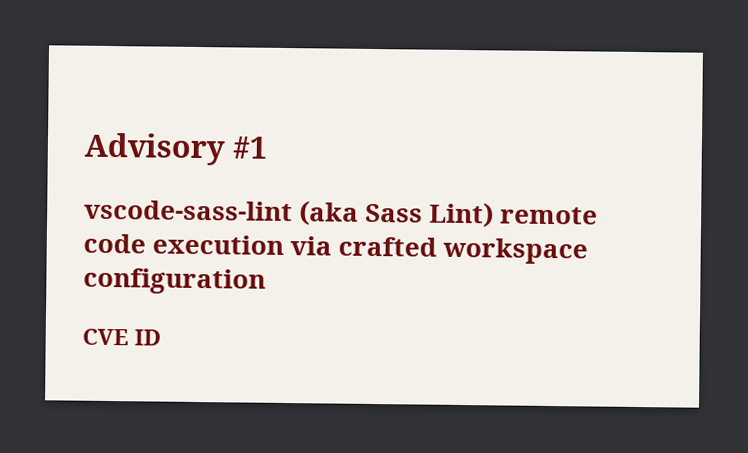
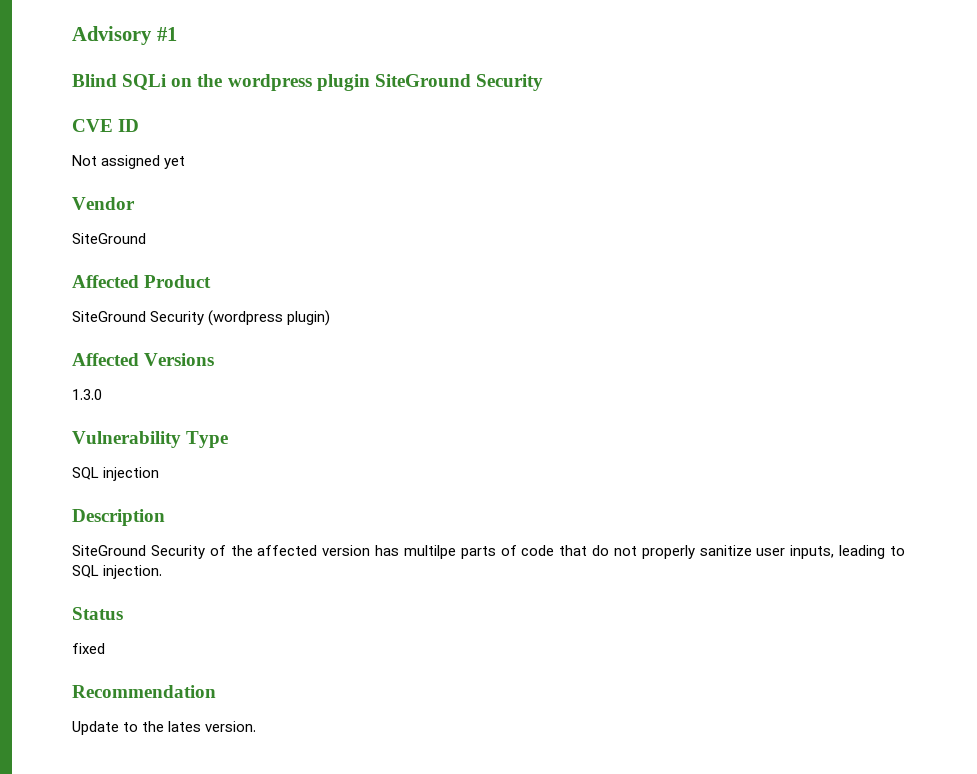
[84,199,599,228] [83,233,589,265] [83,267,266,295] [82,328,162,346] vscode-sass-lint (aka Sass Lint) remote code execution via crafted workspace configuration // CVE ID -> [72,74,543,91] [72,119,140,132] [72,155,186,169] [72,197,135,210] [72,233,146,244] [72,275,212,288] [72,310,331,326] [72,353,215,366] [72,389,102,400] [72,431,229,448] [72,467,160,481] [72,509,165,526] [72,545,906,559] [72,565,163,579] [72,607,123,620] [72,643,105,654] [72,685,216,698] [72,721,257,735] Blind SQLi on the wordpress plugin SiteGround Security // CVE ID // Not assigned yet // Vendor // SiteGround // Affected Product // SiteGround Security (wordpress plugin) // Affected Versions // 1.3.0 // Vulnerability Type // SQL injection // Description // SiteGround Security of the affected version has multilpe parts of code that do not properly sanitize user inputs, leading to SQL injection. // Status // fixed // Recommendation // Update to the lates version.

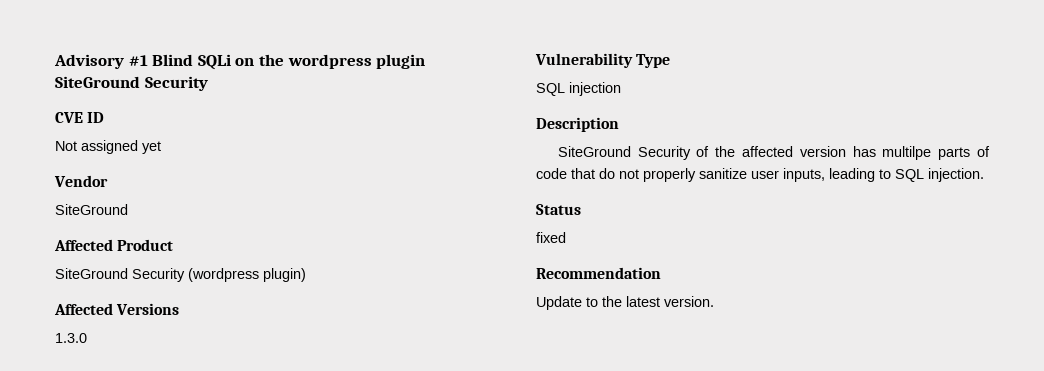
(177, 34) // -> (148, 60) none
[168,721,202,732] lates -> [626,296,660,307] latest

